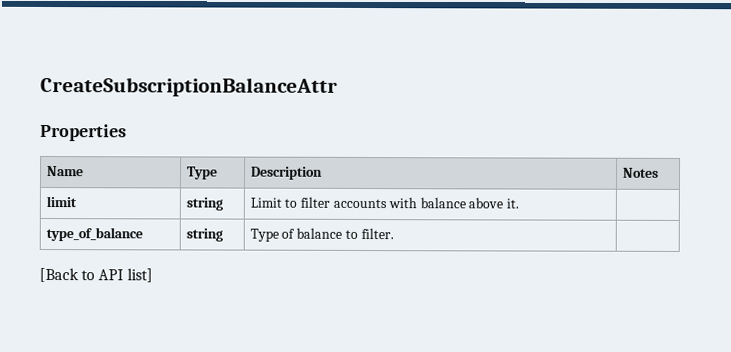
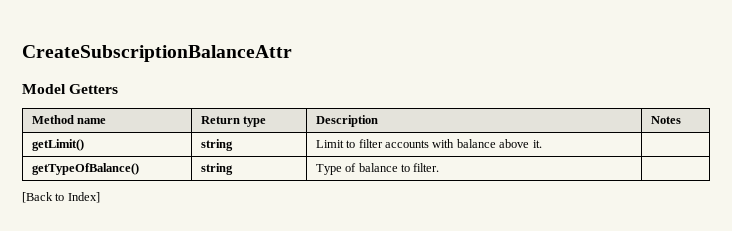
[40,123,127,142] [45,165,84,177] [185,166,218,180] Properties // Name | Type -> [22,84,119,94] [31,115,107,124] [200,116,267,127] Model Getters // Method name | Return type
[45,195,77,208] limit -> [31,139,84,151] getLimit()
[45,226,143,242] type_of_balance -> [31,163,139,175] getTypeOfBalance()
[98,268,153,283] API list] -> [67,192,100,203] Index]

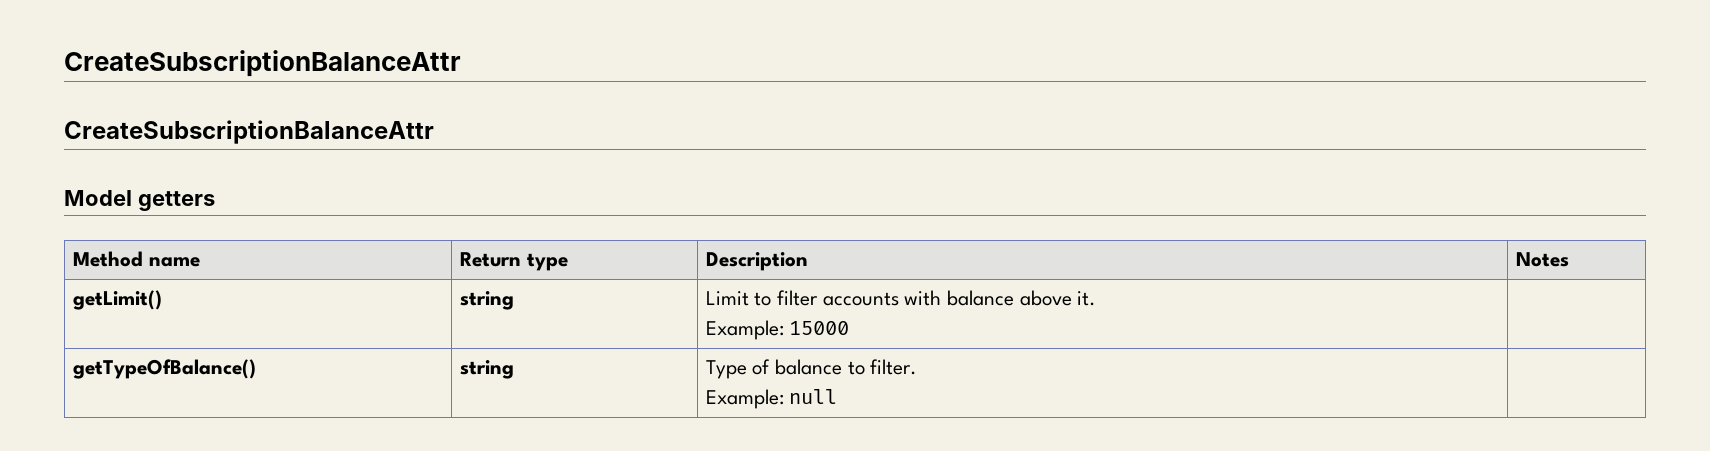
[22,45,292,62] CreateSubscriptionBalanceAttr -> [64,50,461,77] [64,120,434,144] CreateSubscriptionBalanceAttr // CreateSubscriptionBalanceAttr
[69,84,119,94] Getters -> [137,191,215,211] getters
(542, 144) none -> [705,320,850,340] // Example: 15000
[22,192,100,203] | // [Back to Index] -> [705,389,838,409] // Example: null |

